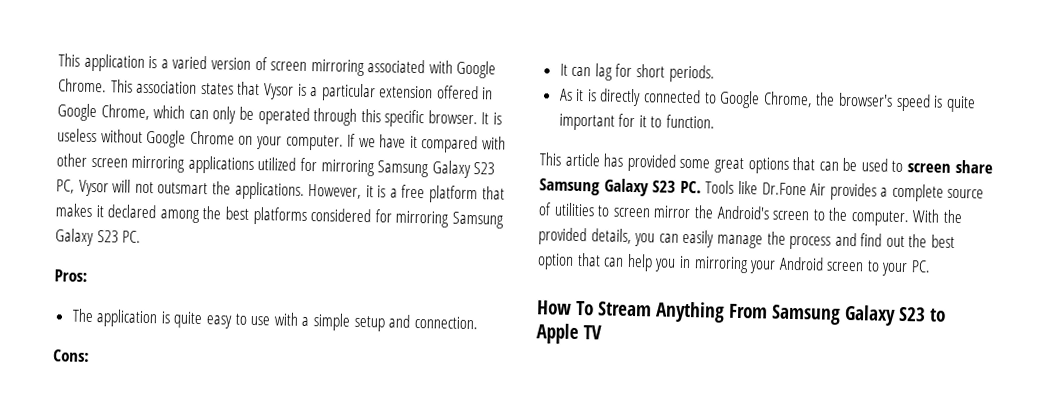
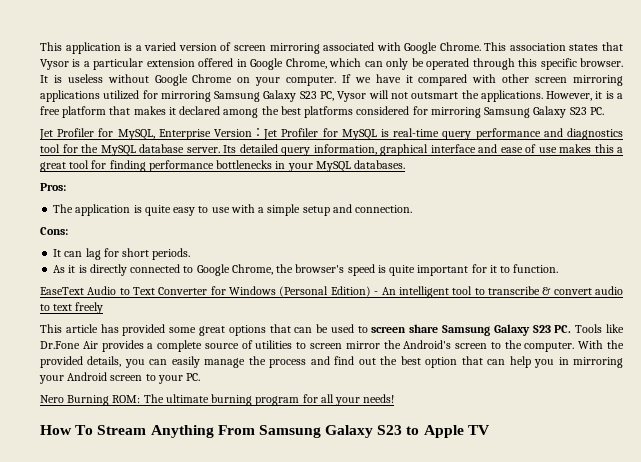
(142, 236) none -> [39,128,623,140] [40,144,623,156] [40,160,406,172] // Jet Profiler for MySQL, Enterprise Version：Jet Profiler for MySQL is real-time query performance and diagnostics tool for the MySQL database server. Its detailed query information, graphical interface and ease of use makes this a great tool for finding performance bottlenecks in your MySQL databases.
(716, 121) none -> [40,286,624,298] [40,302,104,314] // EaseText Audio to Text Converter for Windows (Personal Edition) - An intelligent tool to transcribe & convert audio to text freely
(932, 266) none -> [40,394,395,406] // Nero Burning ROM: The ultimate burning program for all your needs!

